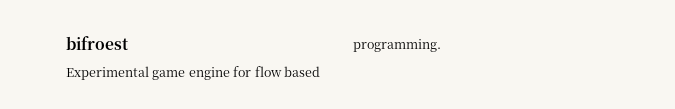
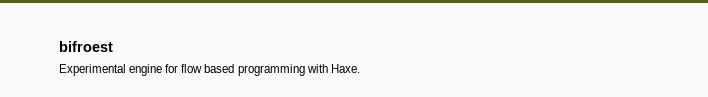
[152,70,186,80] game -> (126, 70) none
[353,39,441,52] programming. -> [237,64,360,76] programming with Haxe.

